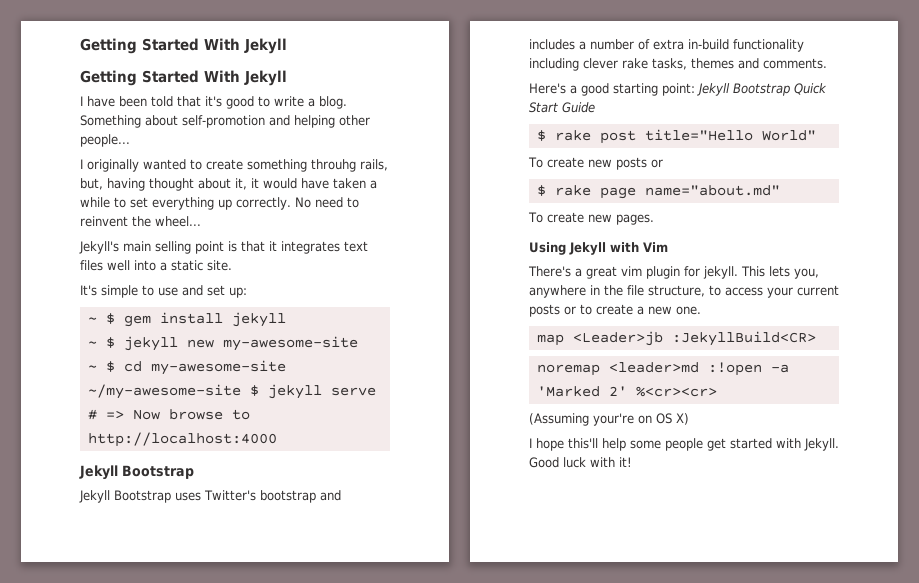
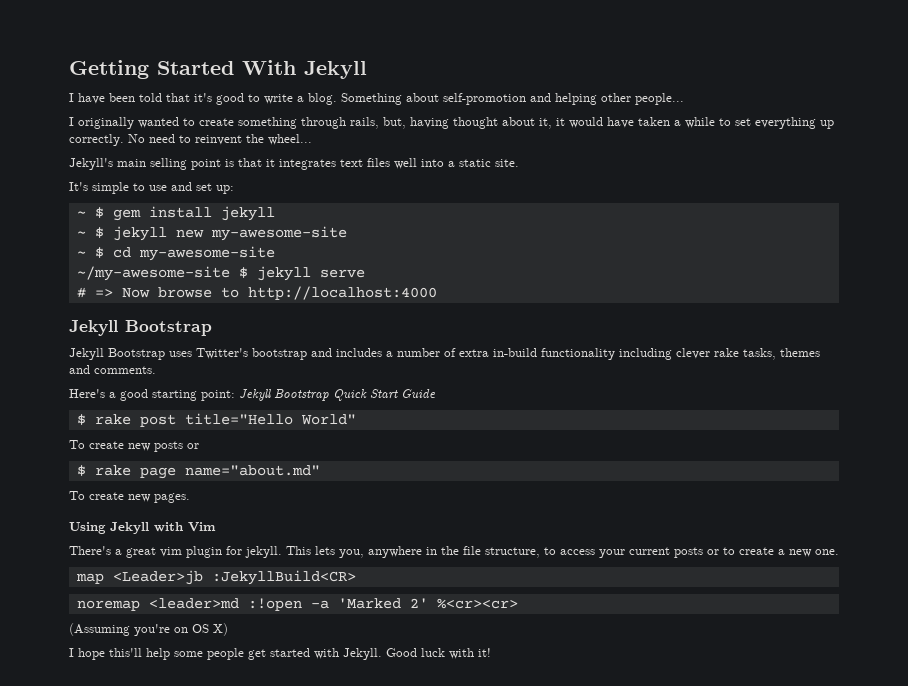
[80,38,287,54] [80,70,287,86] Getting Started With Jekyll // Getting Started With Jekyll -> [69,60,367,79] Getting Started With Jekyll
[311,159,356,172] throuhg -> [301,117,346,129] through
[593,413,634,426] your're -> [134,624,170,636] you're

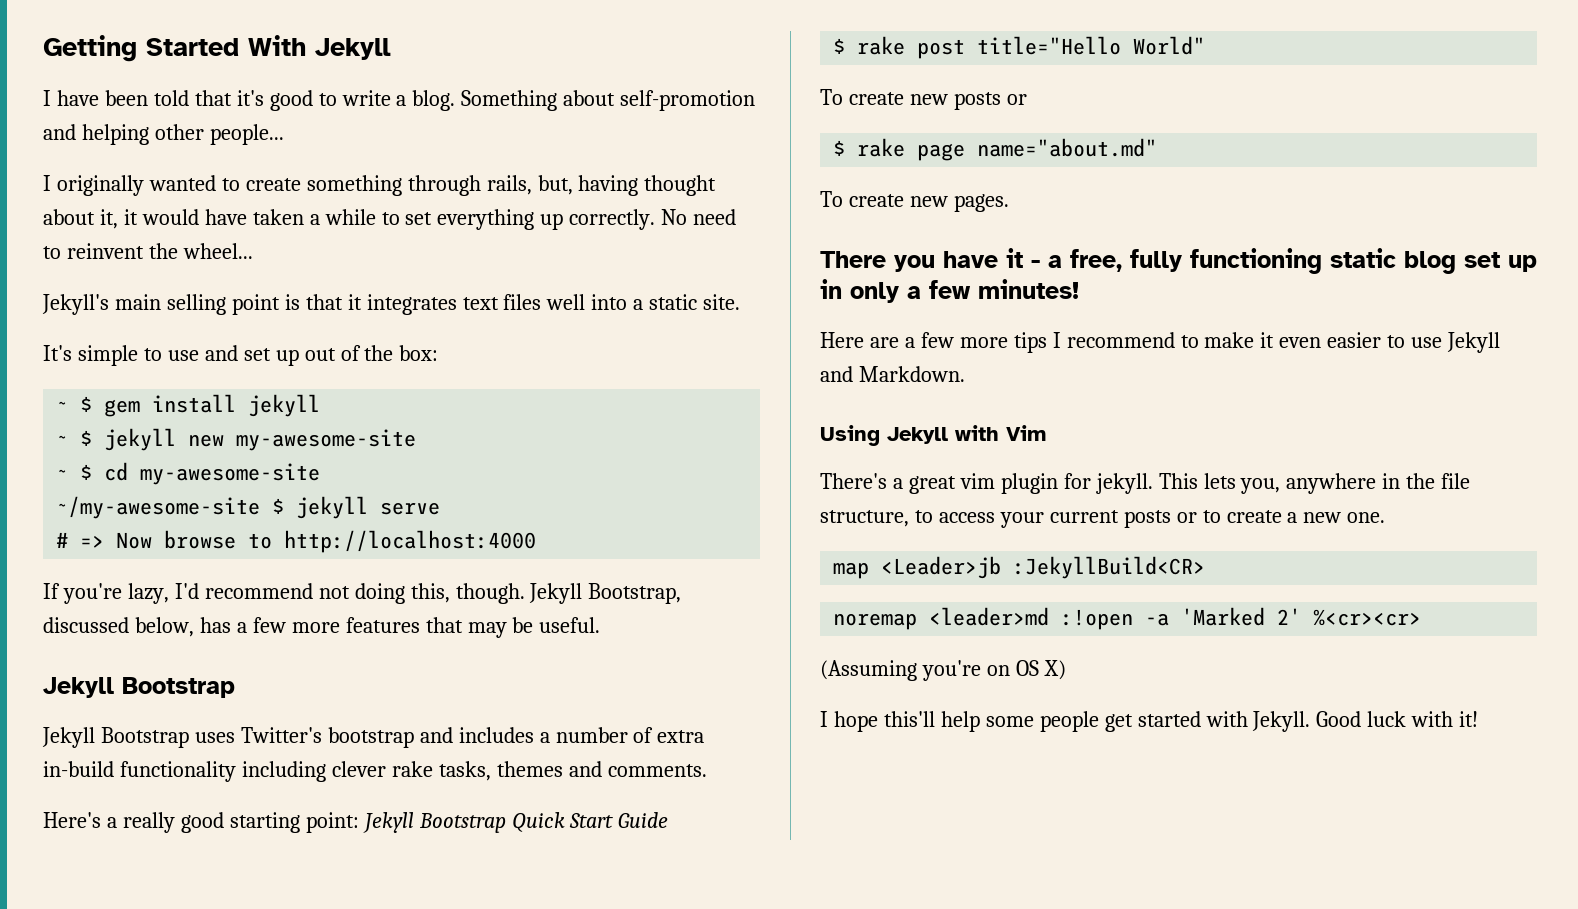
[216,185,234,194] up: -> [275,345,439,366] up out of the box:
(437, 293) none -> [43,583,682,604] [43,617,601,638] // If you're lazy, I'd recommend not doing this, though. Jekyll Bootstrap, discussed below, has a few more features that may be useful.
(116, 395) none -> [122,812,175,833] really
(190, 498) none -> [820,248,1537,274] [820,279,1079,303] [820,332,1501,353] [820,366,965,382] // There you have it - a free, fully functioning static blog set up in only a few minutes! // Here are a few more tips I recommend to make it even easier to use Jekyll and Markdown.

